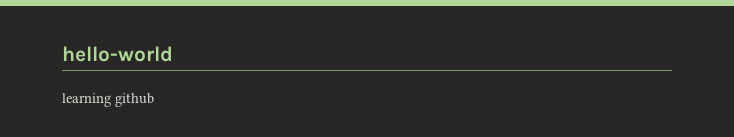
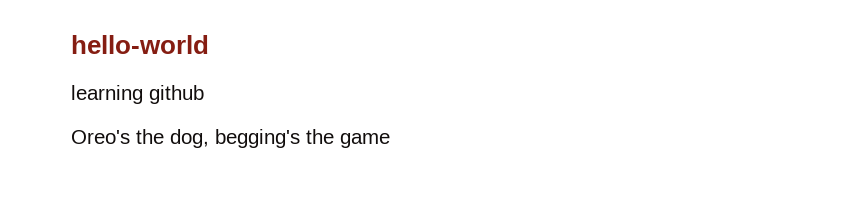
(154, 100) none -> [71,129,390,148] // Oreo's the dog, begging's the game

